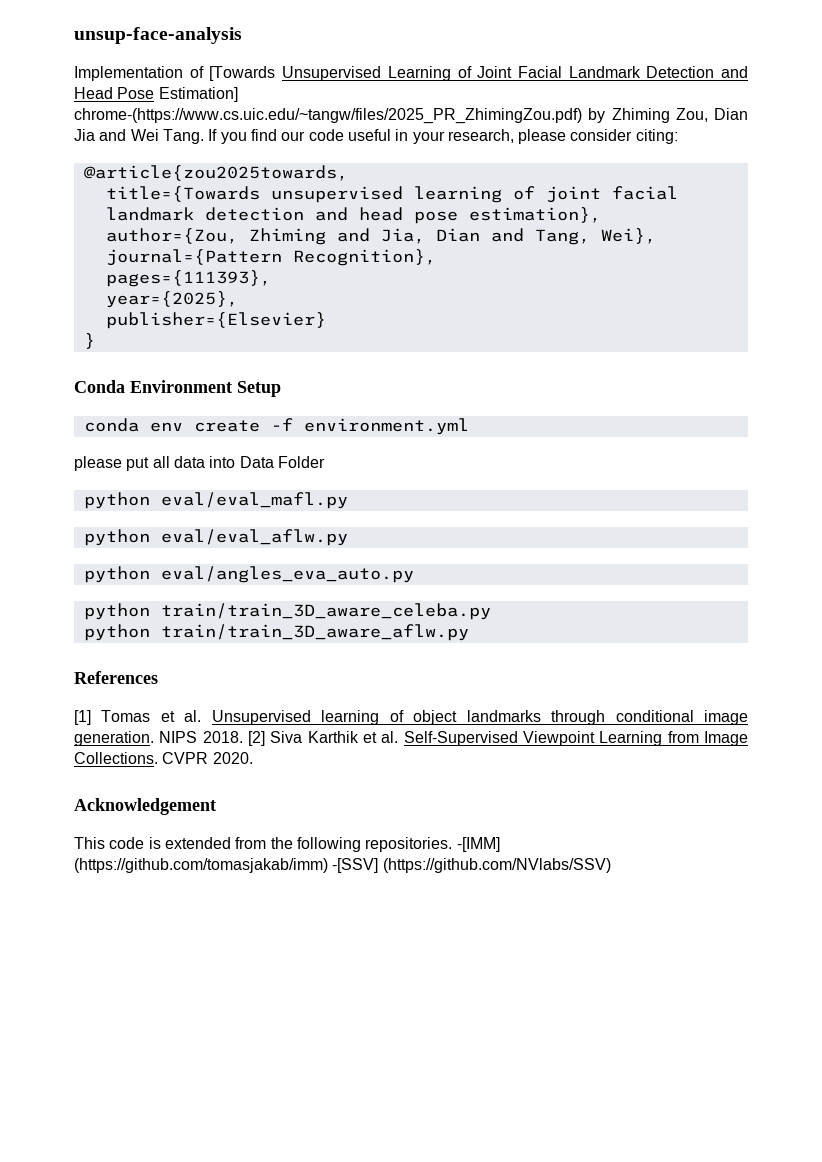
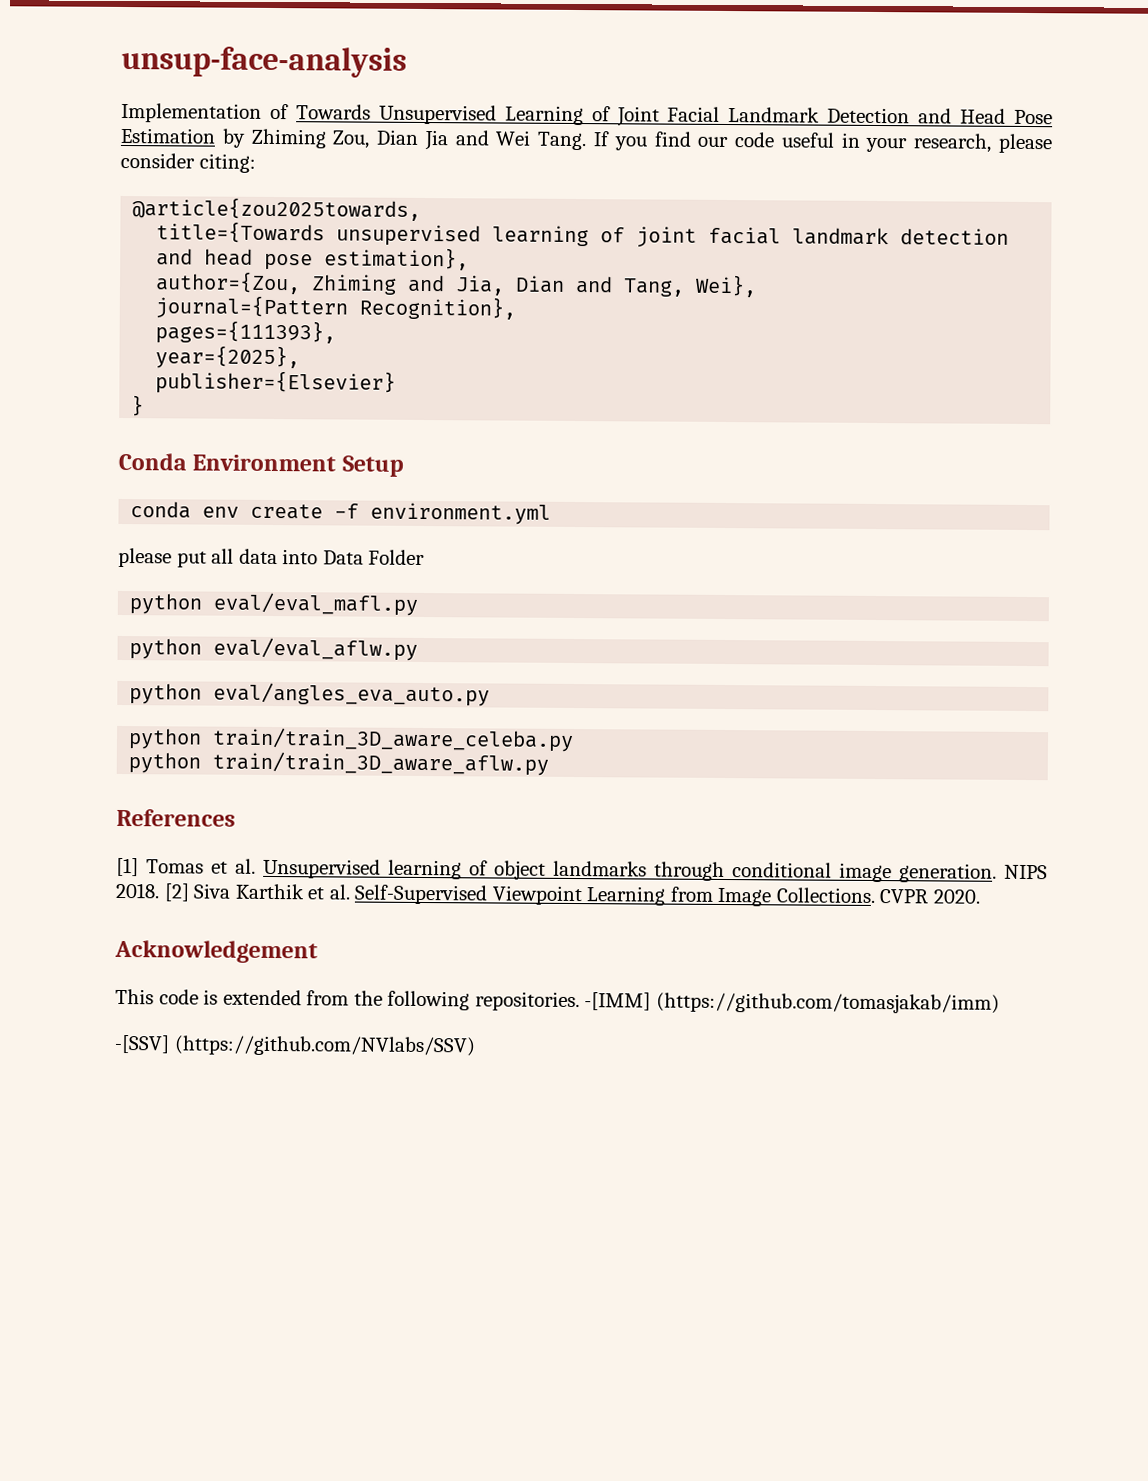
[209,66,276,81] [Towards -> [295,104,371,120] Towards
[158,87,238,102] [74,108,582,124] Estimation] chrome-(https://www.cs.uic.edu/~tangw/files/2025_PR_ZhimingZou.pdf) -> [120,127,216,144] Estimation
(328, 865) none -> (1000, 1003) //

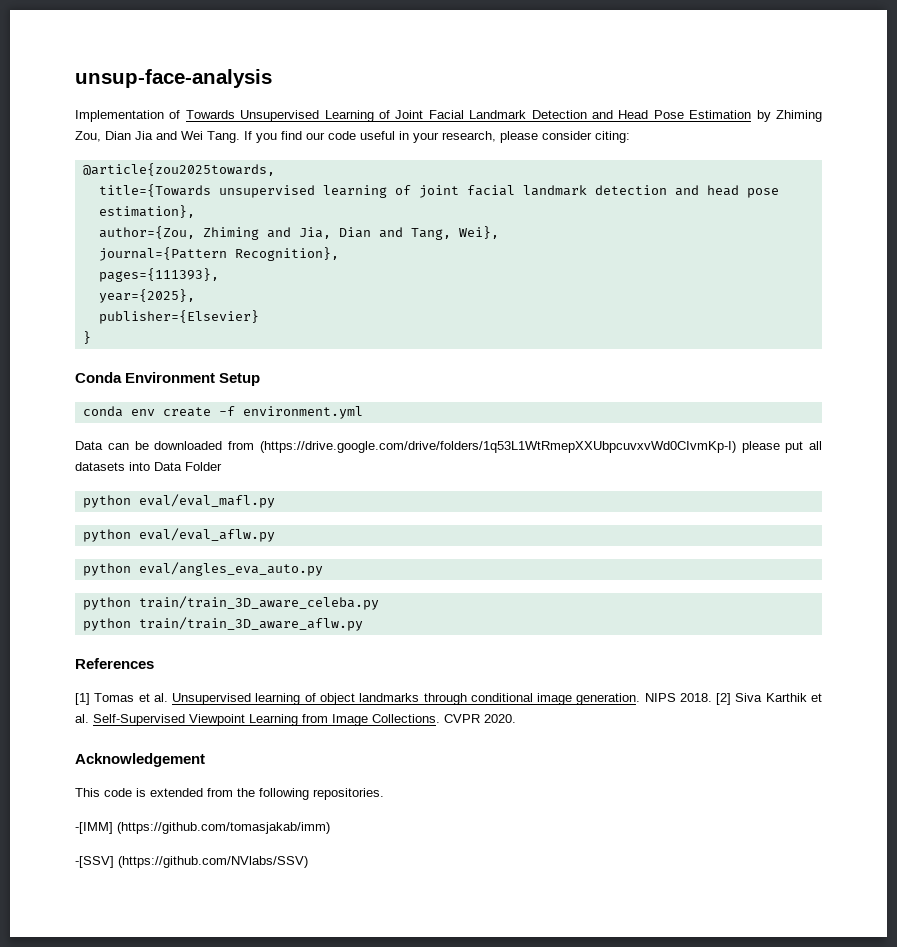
(552, 513) none -> [75,441,736,453] Data can be downloaded from (https://drive.google.com/drive/folders/1q53L1WtRmepXXUbpcuvxvWd0CIvmKp-I)
[238,548,278,565] data -> [75,462,125,471] datasets
(580, 1001) none -> (384, 794) //

